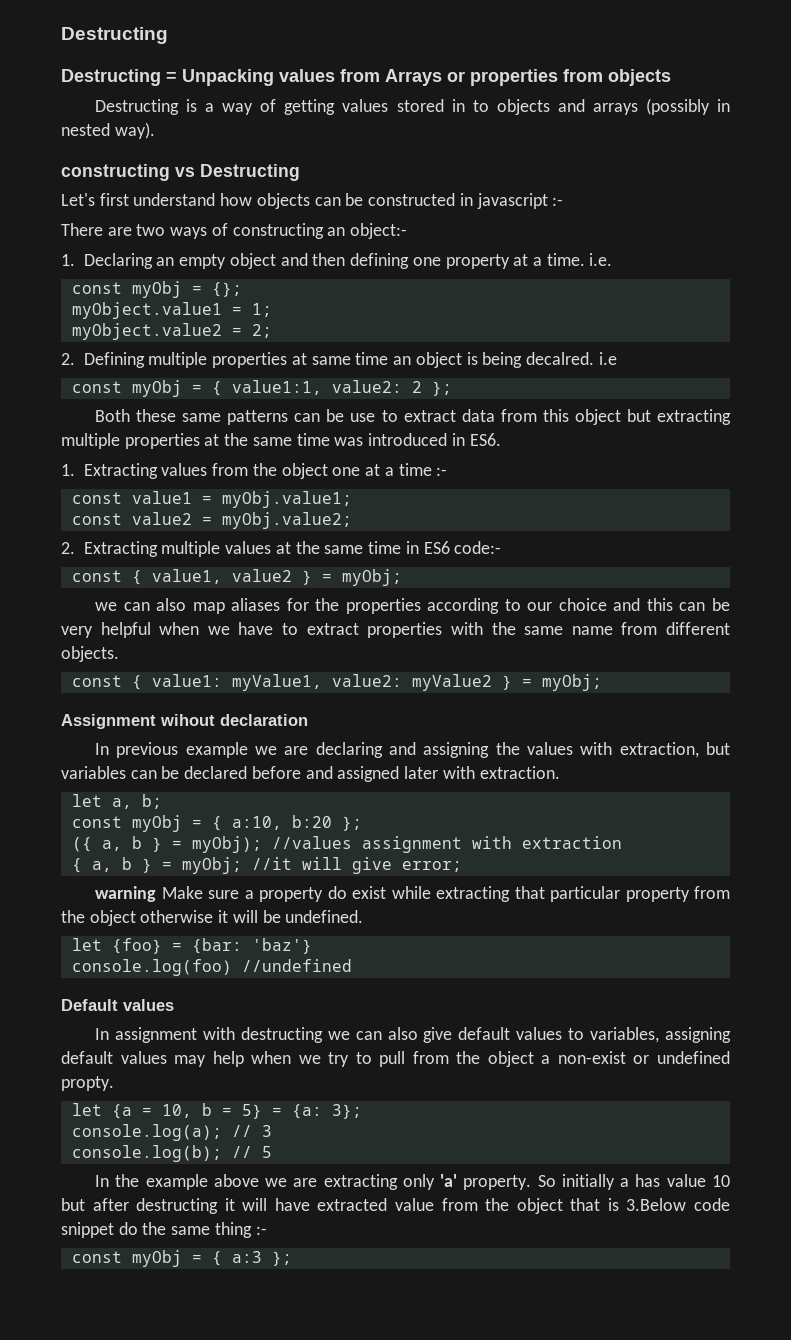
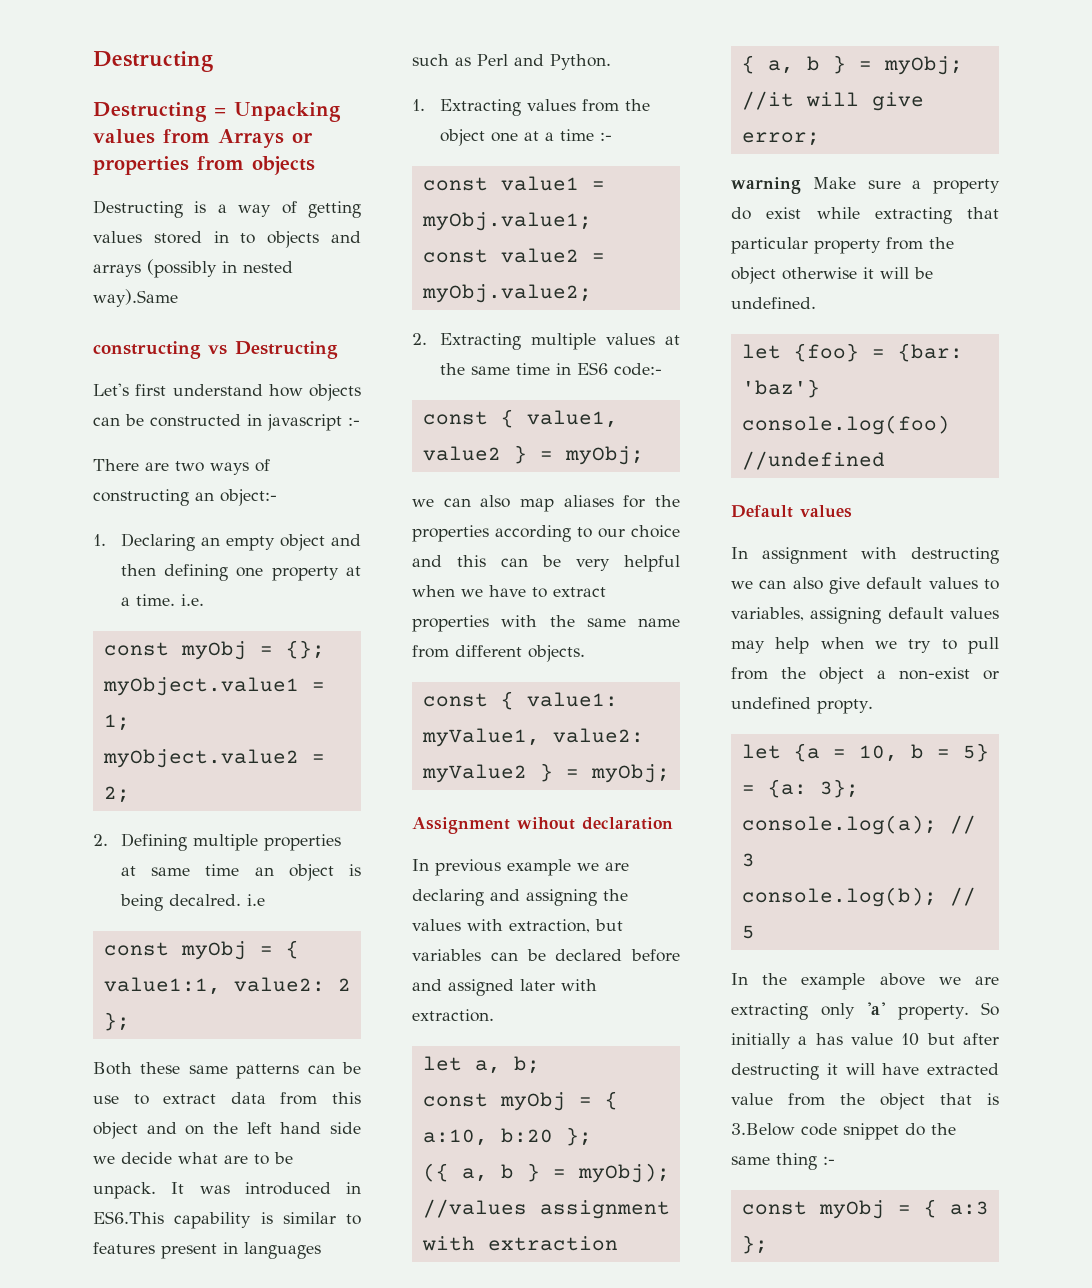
[114,122,155,139] way). -> [93,289,178,307] way).Same
[626,409,731,425] [61,433,501,449] but extracting multiple properties at the same time was introduced in ES6. -> [146,1122,361,1135] [93,1152,293,1165] [93,1182,361,1199] [93,1211,361,1229] [93,1242,321,1259] [412,54,611,70] and on the left hand side we decide what are to be unpack. It was introduced in ES6.This capability is similar to features present in languages such as Perl and Python.

